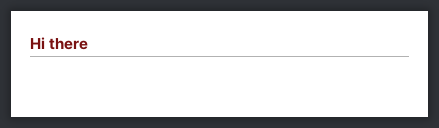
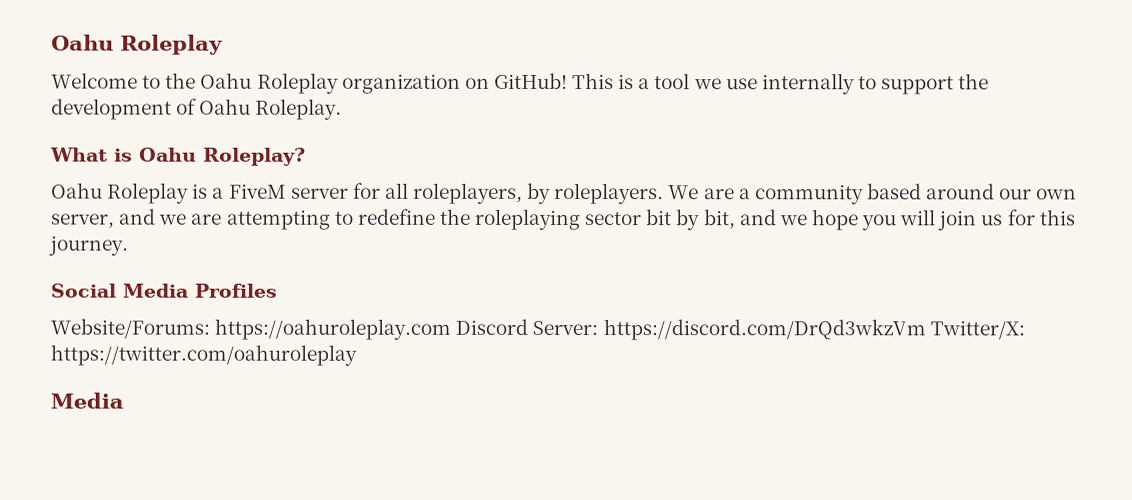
[30,37,89,50] Hi there -> [51,34,223,55] [51,72,990,95] [51,98,343,120] [50,147,306,166] [51,182,1078,205] [51,208,1076,231] [48,235,129,256] [50,283,277,298] [50,318,1025,341] [50,344,357,366] [50,392,124,409] Oahu Roleplay // Welcome to the Oahu Roleplay organization on GitHub! This is a tool we use internally to support the development of Oahu Roleplay. // What is Oahu Roleplay? // Oahu Roleplay is a FiveM server for all roleplayers, by roleplayers. We are a community based around our own server, and we are attempting to redefine the roleplaying sector bit by bit, and we hope you will join us for this journey. // Social Media Profiles // Website/Forums: https://oahuroleplay.com Discord Server: https://discord.com/DrQd3wkzVm Twitter/X: https://twitter.com/oahuroleplay // Media

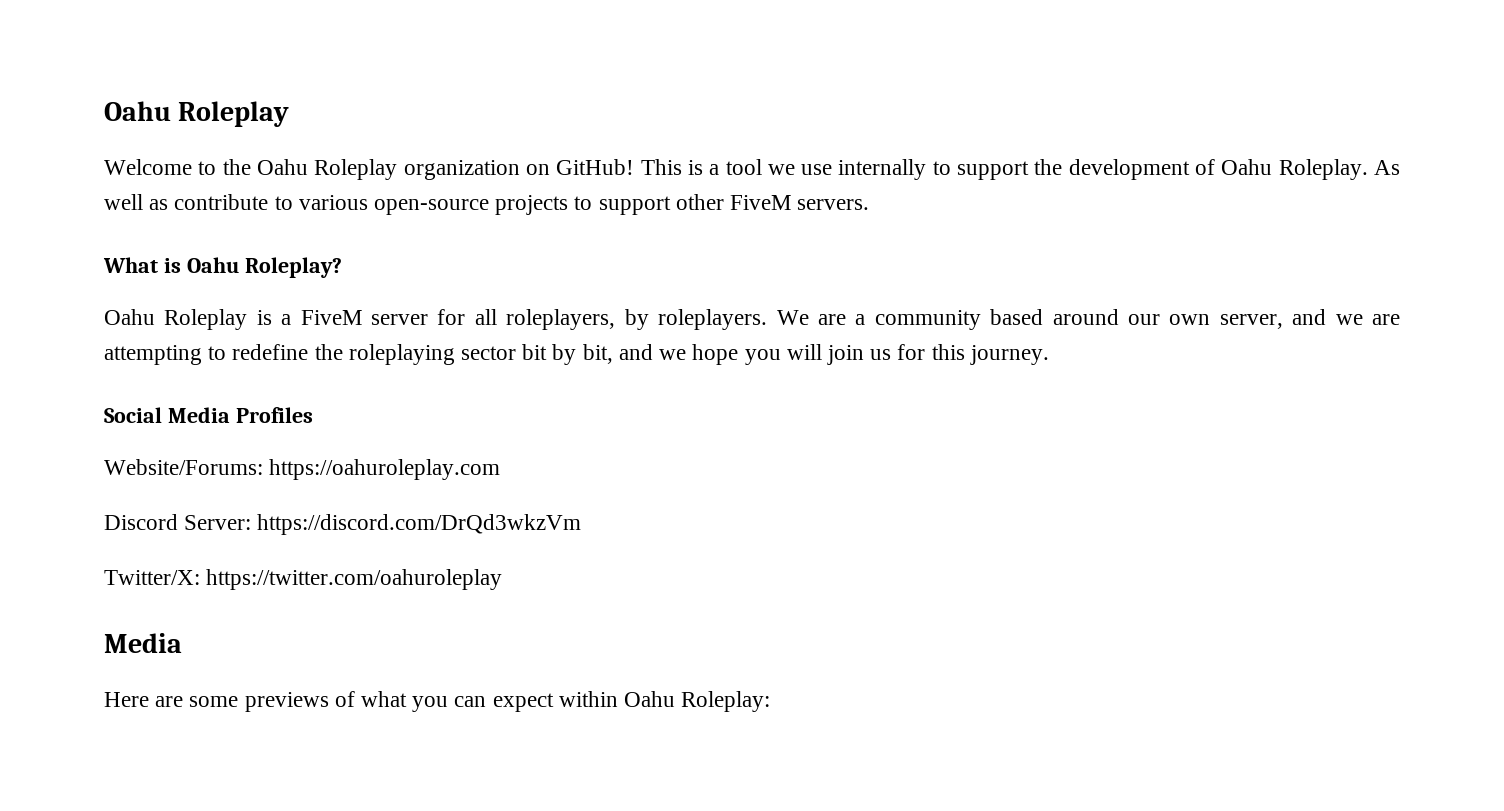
(343, 109) none -> [1374,160,1401,175] [104,194,870,215] As well as contribute to various open-source projects to support other FiveM servers.
(452, 329) none -> (501, 469) //
(926, 330) none -> (582, 524) //
(124, 400) none -> [104,691,771,712] // Here are some previews of what you can expect within Oahu Roleplay:

